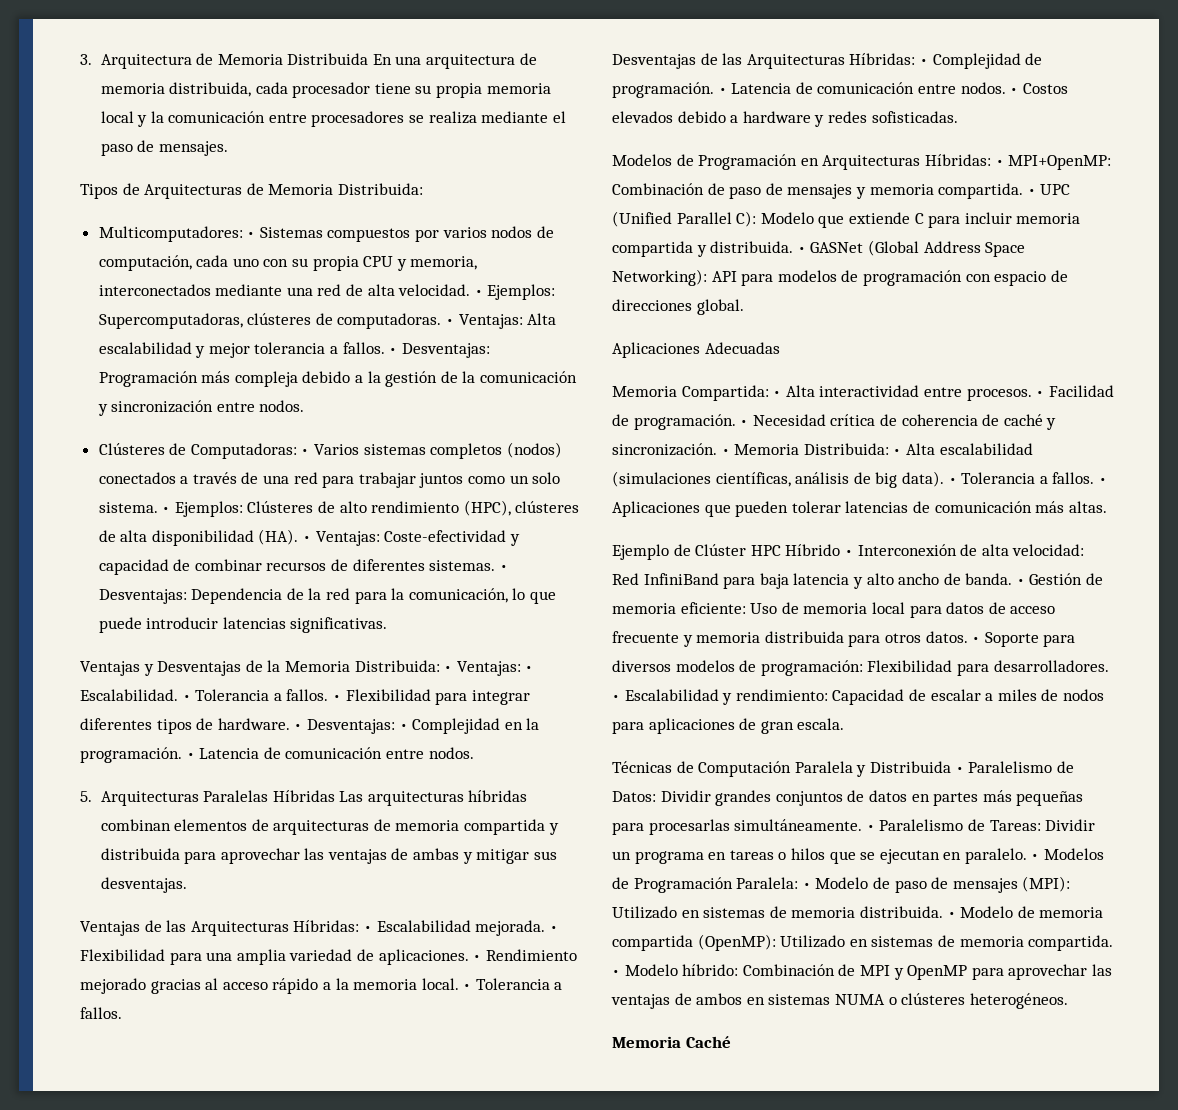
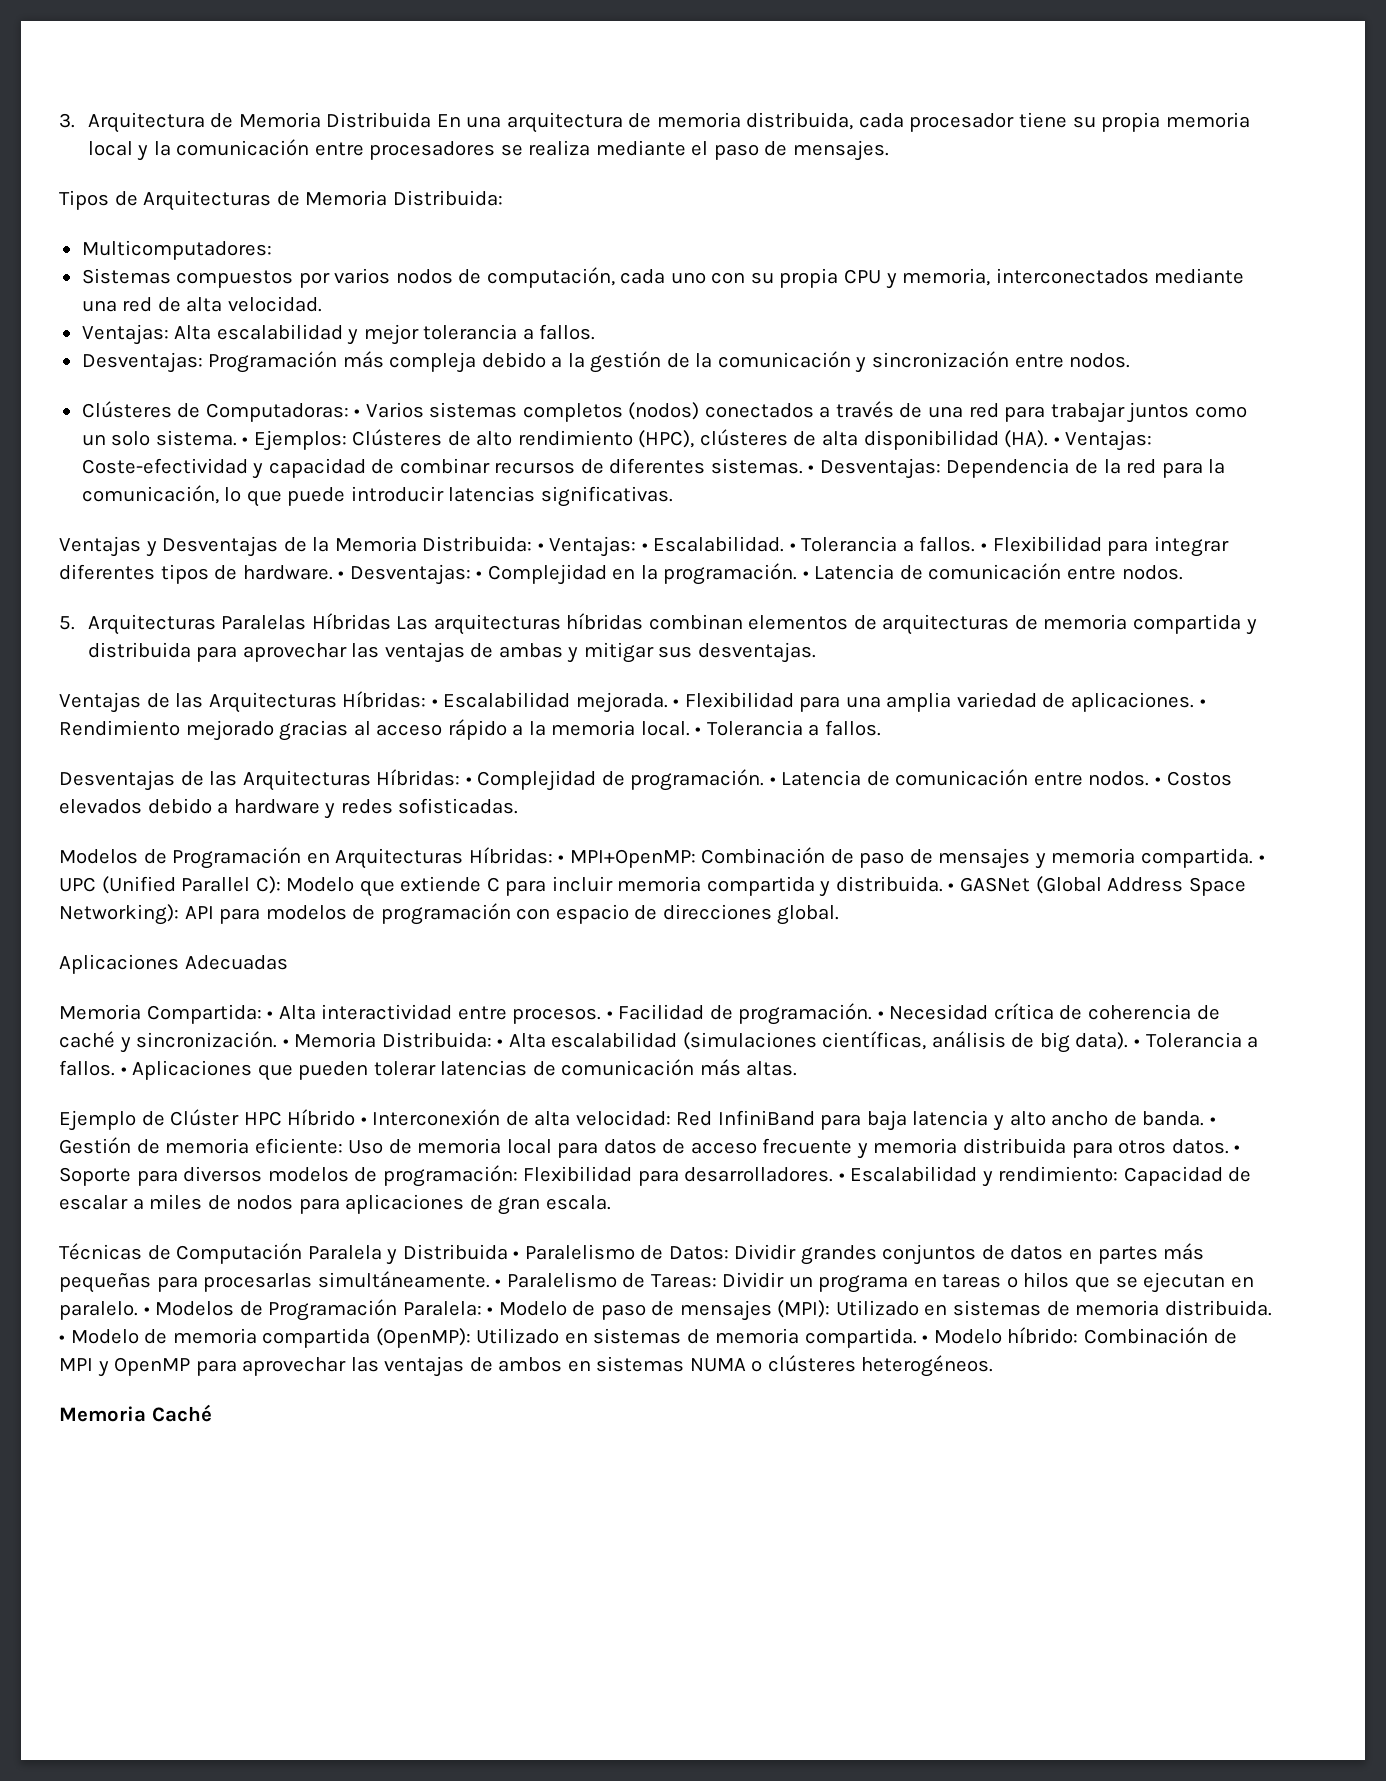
[247,232,256,238] • -> (272, 250) //
[474,284,556,300] [98,313,455,329] • Ejemplos: Supercomputadoras, clústeres de computadoras. • -> (322, 304) //
[389,348,398,354] • -> (596, 332) //

